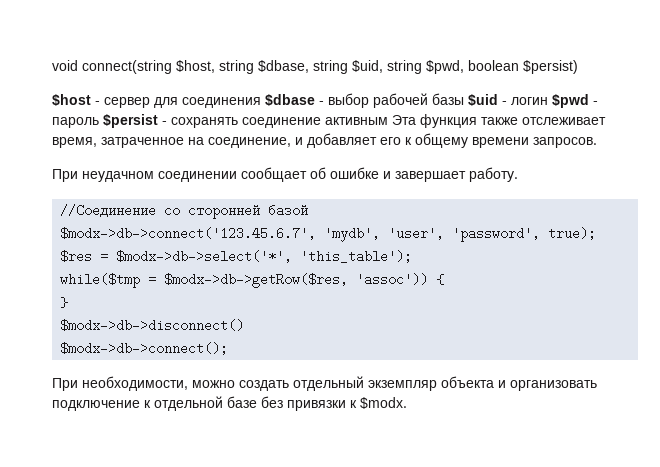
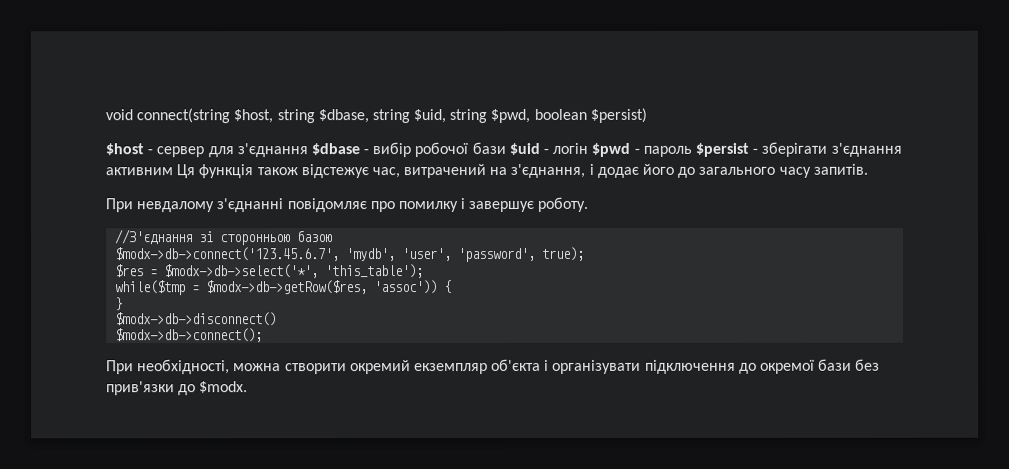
[182,97,261,108] соединения -> [236,143,308,158] з'єднання
[328,93,464,108] выбор рабочей базы -> [372,141,506,158] вибір робочої бази
[511,97,548,105] логин -> [552,142,589,154] логін
[171,114,606,128] [52,133,597,148] [52,167,518,182] [60,202,309,219] сохранять соединение активным Эта функция также отслеживает время, затраченное на соединение, и добавляет его к общему времени запросов. // При неудачном соединении сообщает об ошибке и завершает работу. // //Соединение со сторонней базой -> [761,141,902,157] [105,163,868,179] [105,196,589,213] [114,229,334,246] зберігати з'єднання активним Ця функція також відстежує час, витрачений на з'єднання, і додає його до загального часу запитів. // При невдалому з'єднанні повідомляє про помилку і завершує роботу. // //З'єднання зі сторонньою базою
[82,376,597,391] [52,396,357,411] необходимости, можно создать отдельный экземпляр объекта и организовать подключение к отдельной базе без привязки к -> [137,358,881,375] [106,381,197,396] необхідності, можна створити окремий екземпляр об'єкта і організувати підключення до окремої бази без прив'язки до

